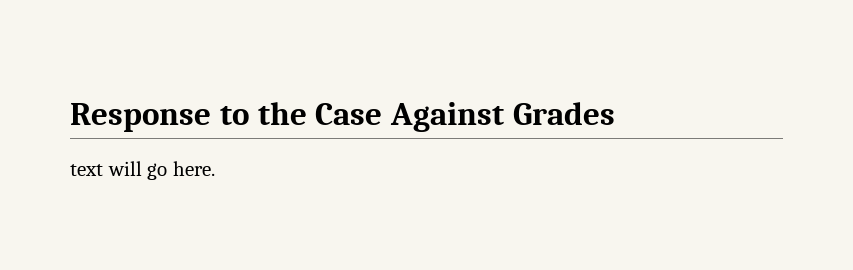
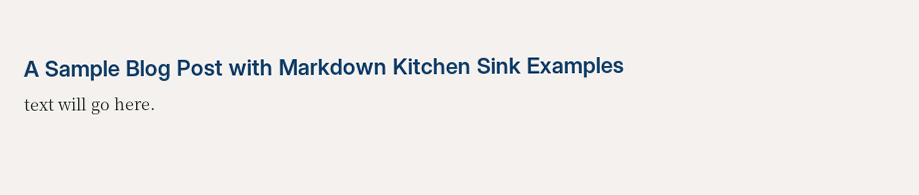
[70,102,615,132] Response to the Case Against Grades -> [23,56,624,82] A Sample Blog Post with Markdown Kitchen Sink Examples

